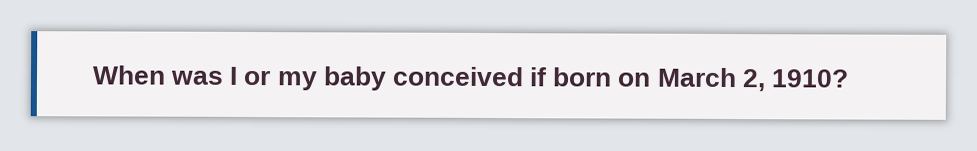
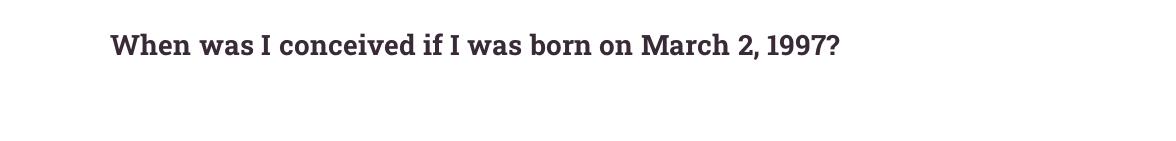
[243,66,548,91] or my baby conceived if -> [278,33,523,56] conceived if I was
[770,69,849,88] 1910? -> [767,34,841,56] 1997?

